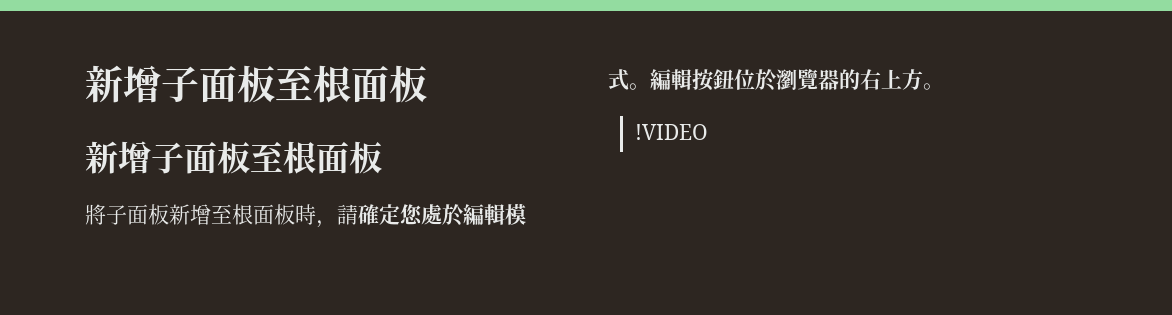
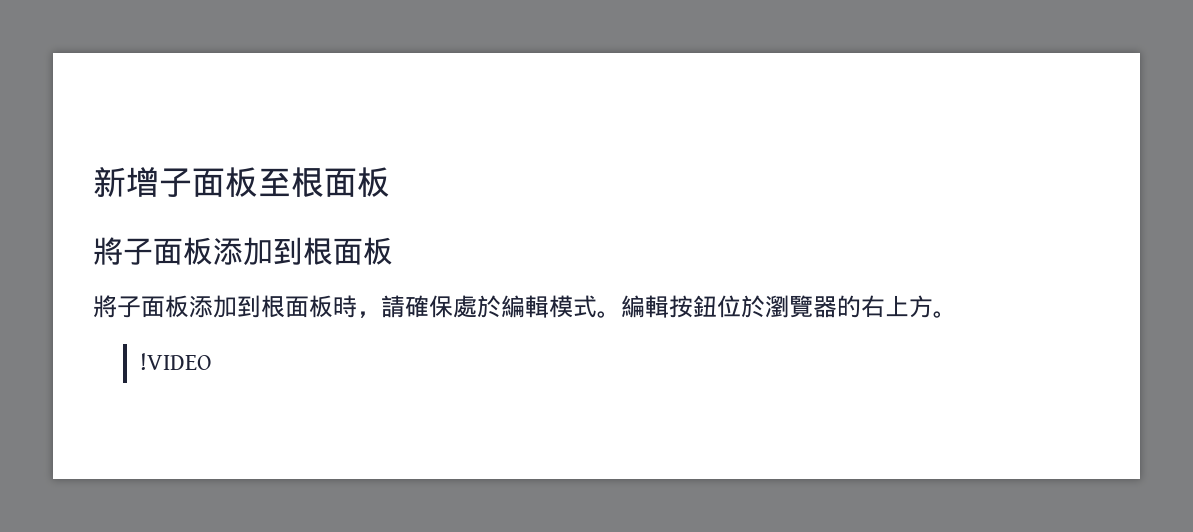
[85,65,427,103] [85,141,382,174] [85,204,232,225] 新增子面板至根面板 // 新增子面板至根面板 // 將子面板新增至 -> [93,167,390,197] [93,237,393,266] [93,295,261,318] 新增子面板至根面板 // 將子面板添加到根面板 // 將子面板添加到
[379,204,423,225] 定您 -> [429,295,453,318] 保

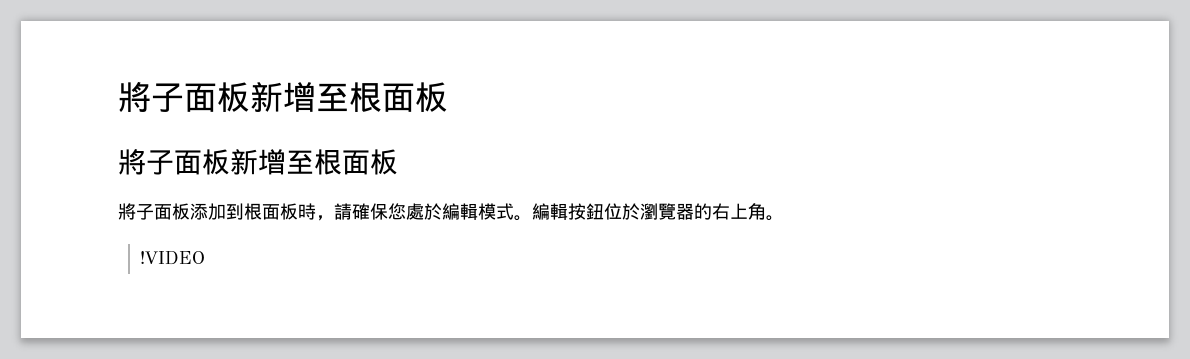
[93,167,390,197] [93,237,303,266] 新增子面板至根面板 // 將子面板添加到 -> [118,81,448,112] [118,149,314,175] 將子面板新增至根面板 // 將子面板新增至
(453, 306) none -> [388,203,406,220] 您
[909,295,933,318] 方 -> [748,203,766,220] 角

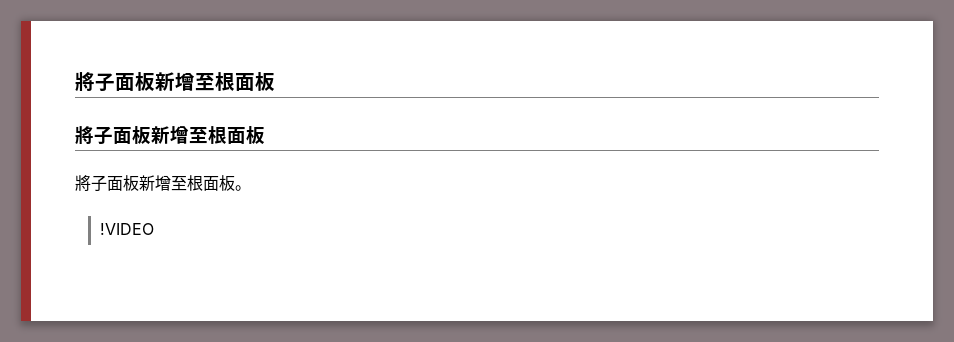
[190,203,766,221] 添加到根面板時，請確保您處於編輯模式。編輯按鈕位於瀏覽器的右上角 -> [139,175,235,191] 新增至根面板

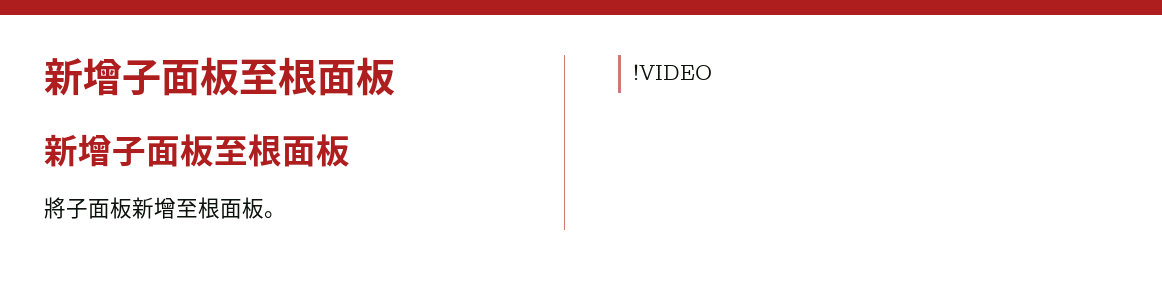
[75,72,275,92] [75,126,189,145] 將子面板新增至根面板 // 將子面板新增 -> [44,57,395,96] [44,134,214,167] 新增子面板至根面板 // 新增子面板

